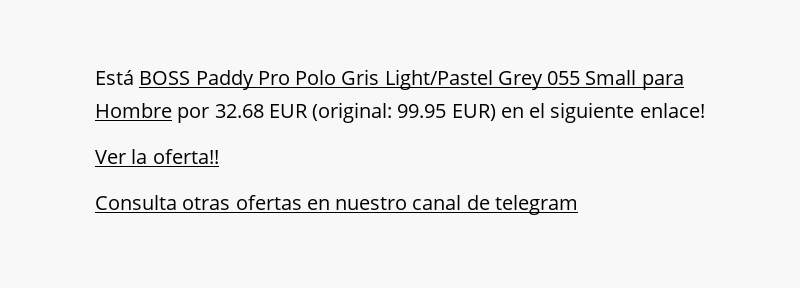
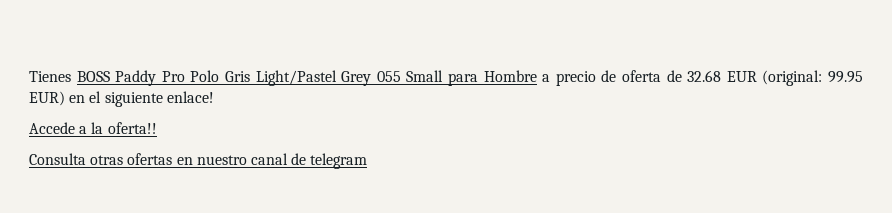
[95,70,134,85] Está -> [29,71,71,82] Tienes
[177,107,210,123] por -> [542,70,682,86] a precio de oferta de
[95,150,126,164] Ver -> [29,122,88,134] Accede a

